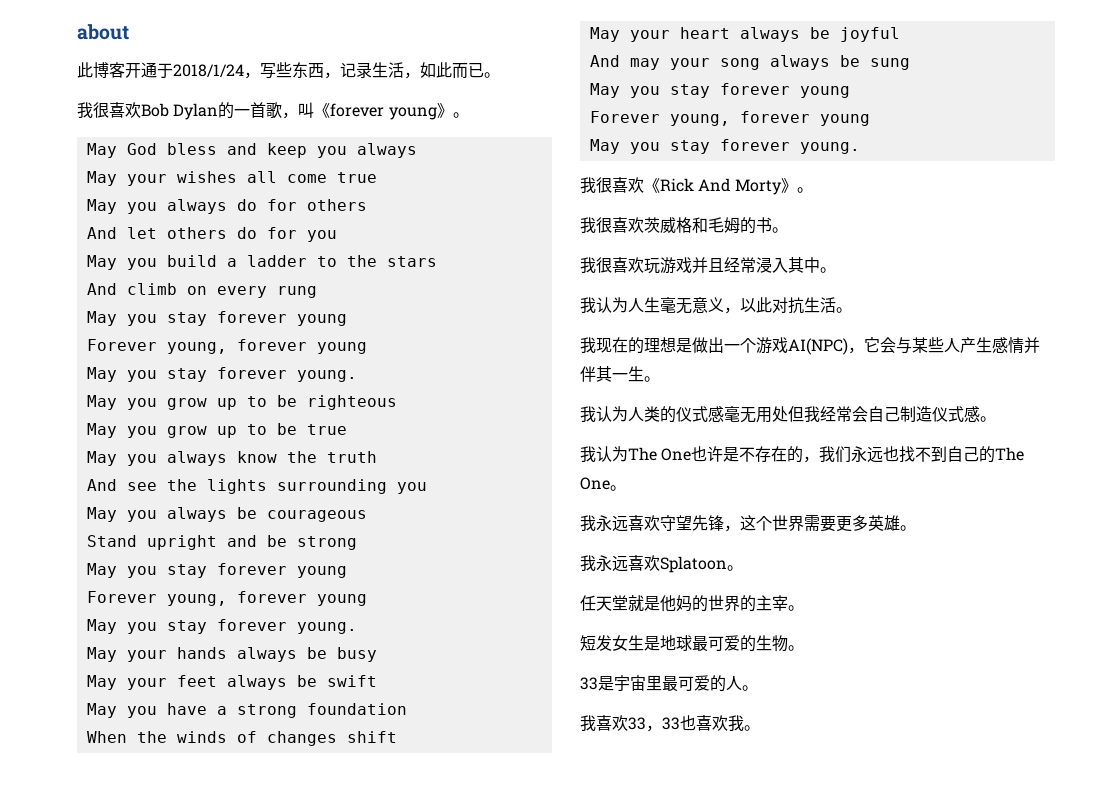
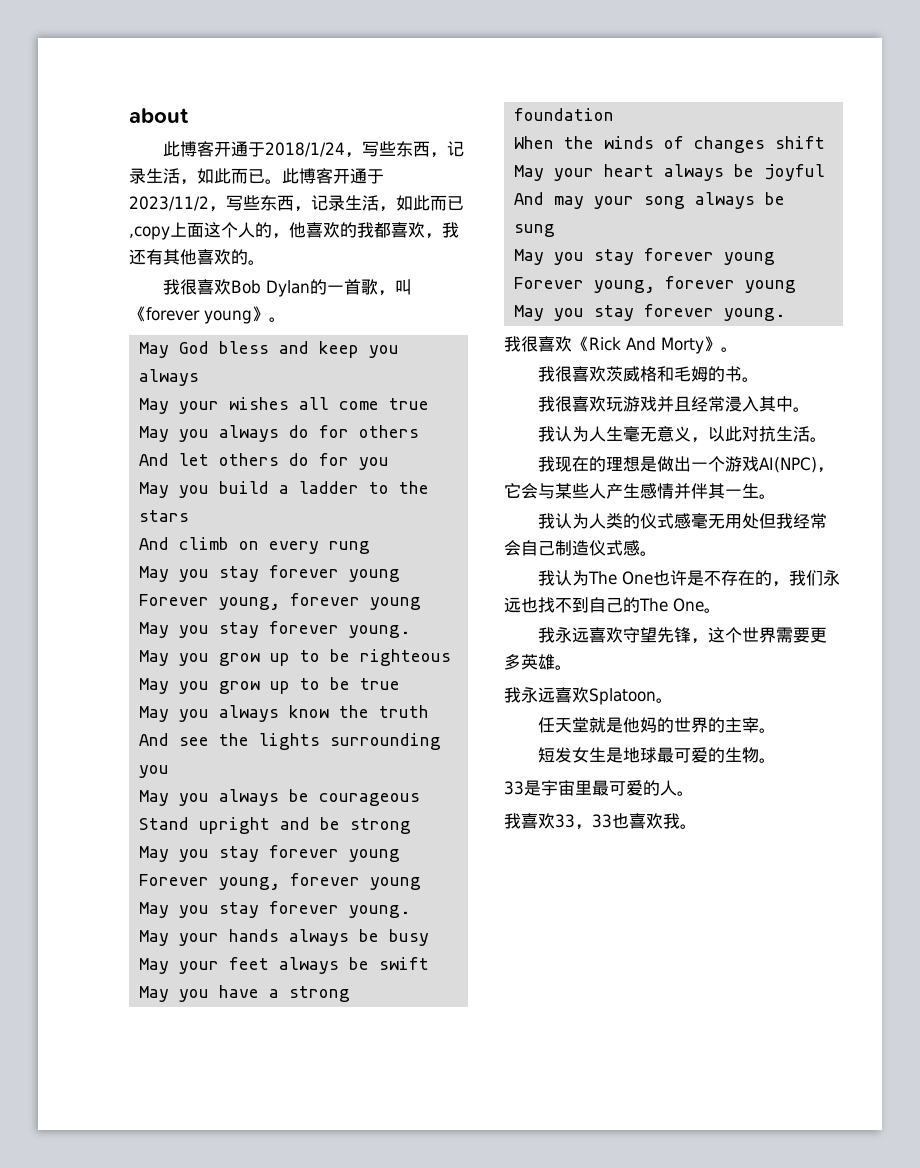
(500, 75) none -> [282,168,384,184] [129,195,464,212] [129,222,459,240] [129,249,265,265] 此博客开通于2023/11/2，写些东西，记录生活，如此而已,copy上面这个人的，他喜欢的我都喜欢，我还有其他喜欢的。

